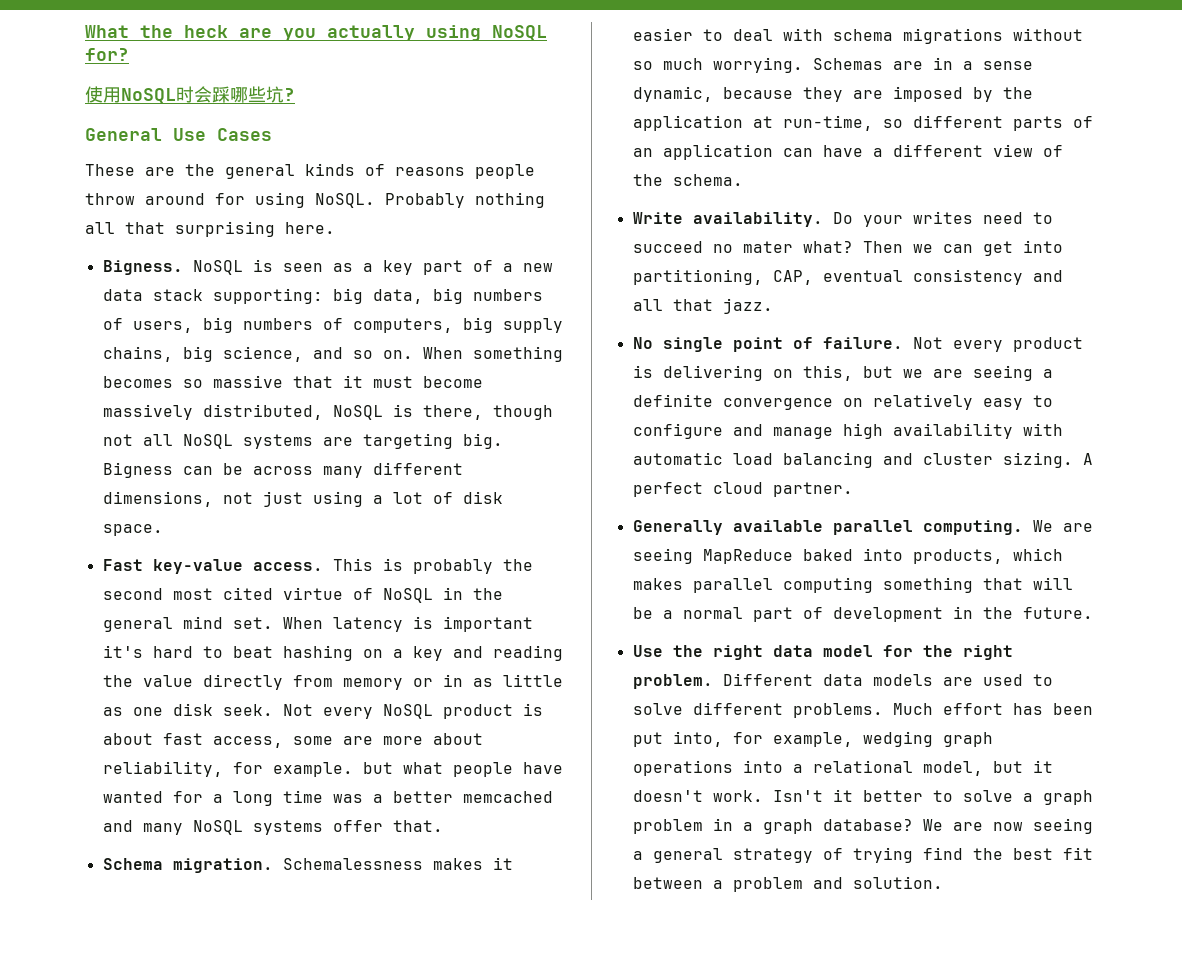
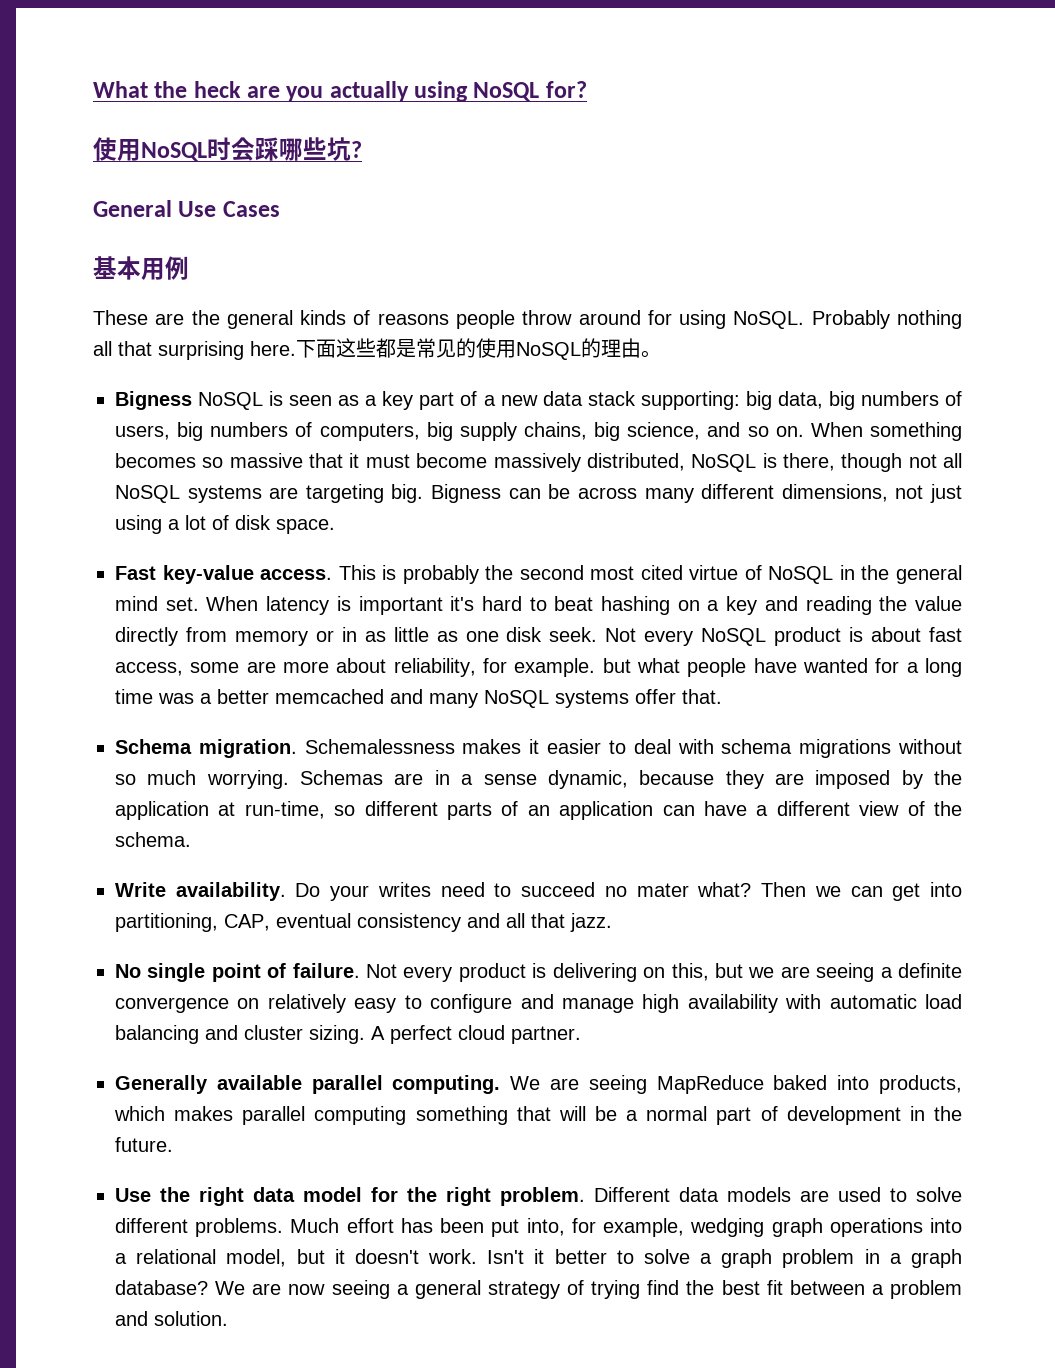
(272, 134) none -> [93,256,189,280] // 基本用例
[102,260,183,275] // Bigness. -> [296,338,661,360] [115,391,192,410] 下面这些都是常见的使用NoSQL的理由。 // Bigness

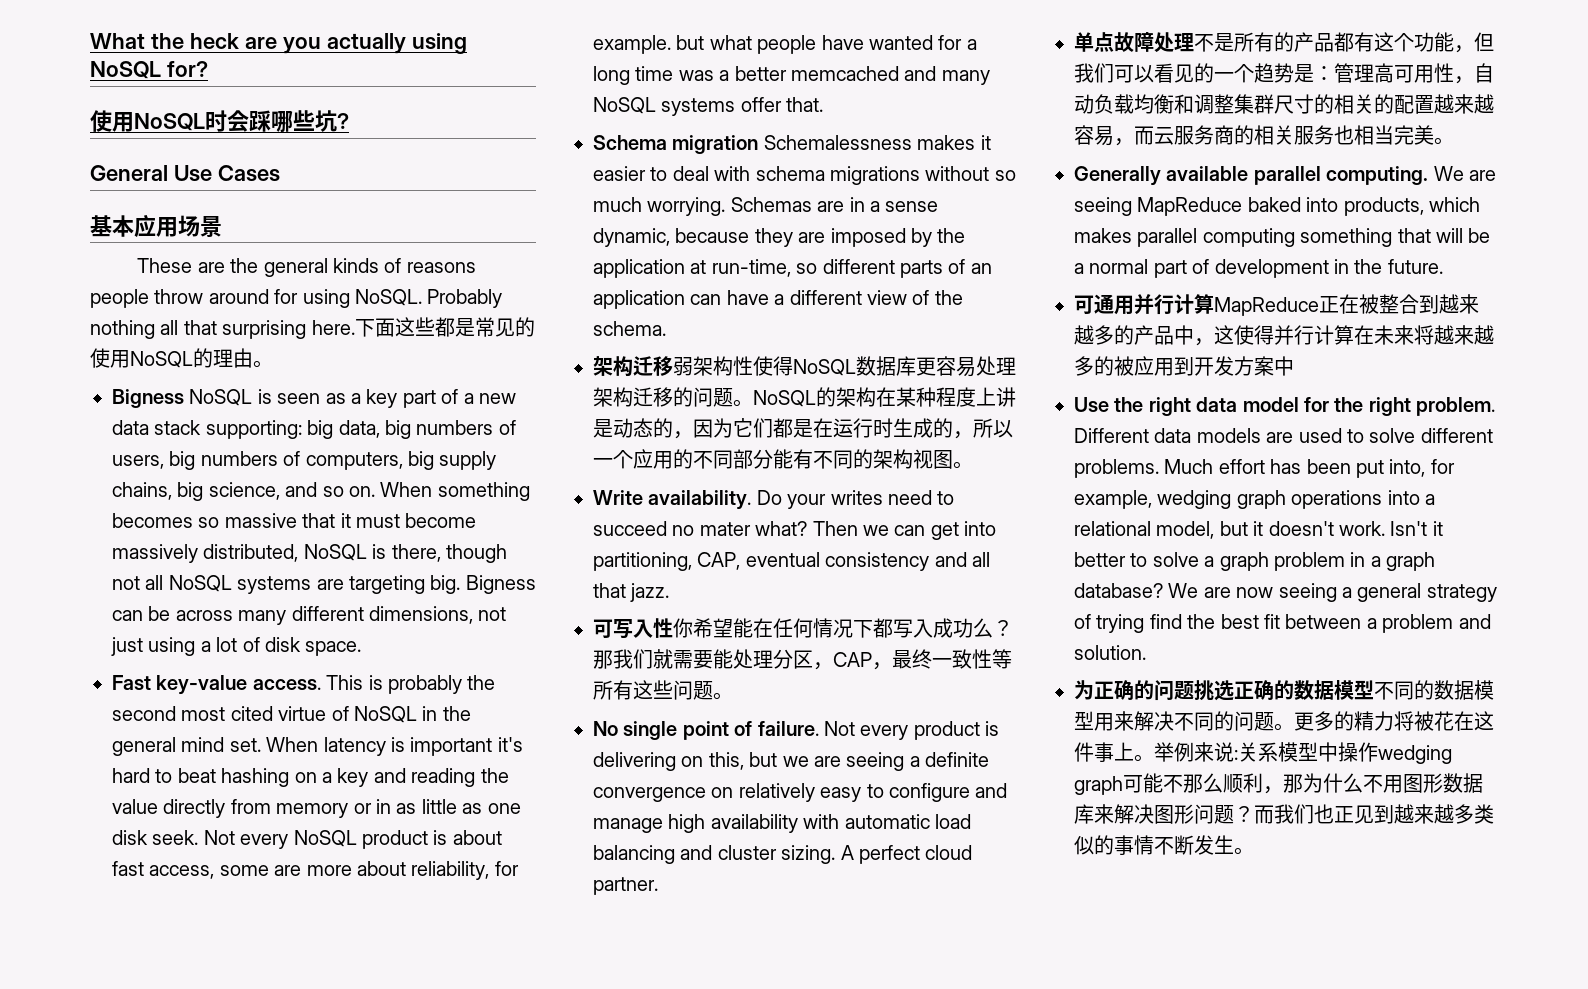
[141,256,189,280] 用例 -> [134,214,222,238] 应用场景
[198,739,297,758] migration. -> [672,135,759,154] migration
(191, 839) none -> [593,356,1016,377] [593,387,1016,407] [593,418,1013,439] [593,449,973,469] // 架构迁移弱架构性使得NoSQL数据库更容易处理架构迁移的问题。NoSQL的架构在某种程度上讲是动态的，因为它们都是在运行时生成的，所以一个应用的不同部分能有不同的架构视图。
(612, 922) none -> [593,618,1013,639] [593,649,1012,670] [593,680,733,700] // 可写入性你希望能在任何情况下都写入成功么？那我们就需要能处理分区，CAP，最终一致性等所有这些问题。
(581, 1035) none -> [1074,32,1494,53] [1074,63,1494,84] [1074,94,1494,114] [1074,125,1454,146] // 单点故障处理不是所有的产品都有这个功能，但我们可以看见的一个趋势是：管理高可用性，自动负载均衡和调整集群尺寸的相关的配置越来越容易，而云服务商的相关服务也相当完美。
(173, 1144) none -> [1074,294,1479,316] [1074,325,1494,346] [1074,356,1294,376] // 可通用并行计算MapReduce正在被整合到越来越多的产品中，这使得并行计算在未来将越来越多的被应用到开发方案中
(228, 1318) none -> [1074,680,1494,701] [1074,711,1494,731] [1074,742,1452,764] [1074,773,1483,795] [1074,804,1494,824] [1074,835,1254,855] // 为正确的问题挑选正确的数据模型不同的数据模型用来解决不同的问题。更多的精力将被花在这件事上。举例来说:关系模型中操作wedging graph可能不那么顺利，那为什么不用图形数据库来解决图形问题？而我们也正见到越来越多类似的事情不断发生。

